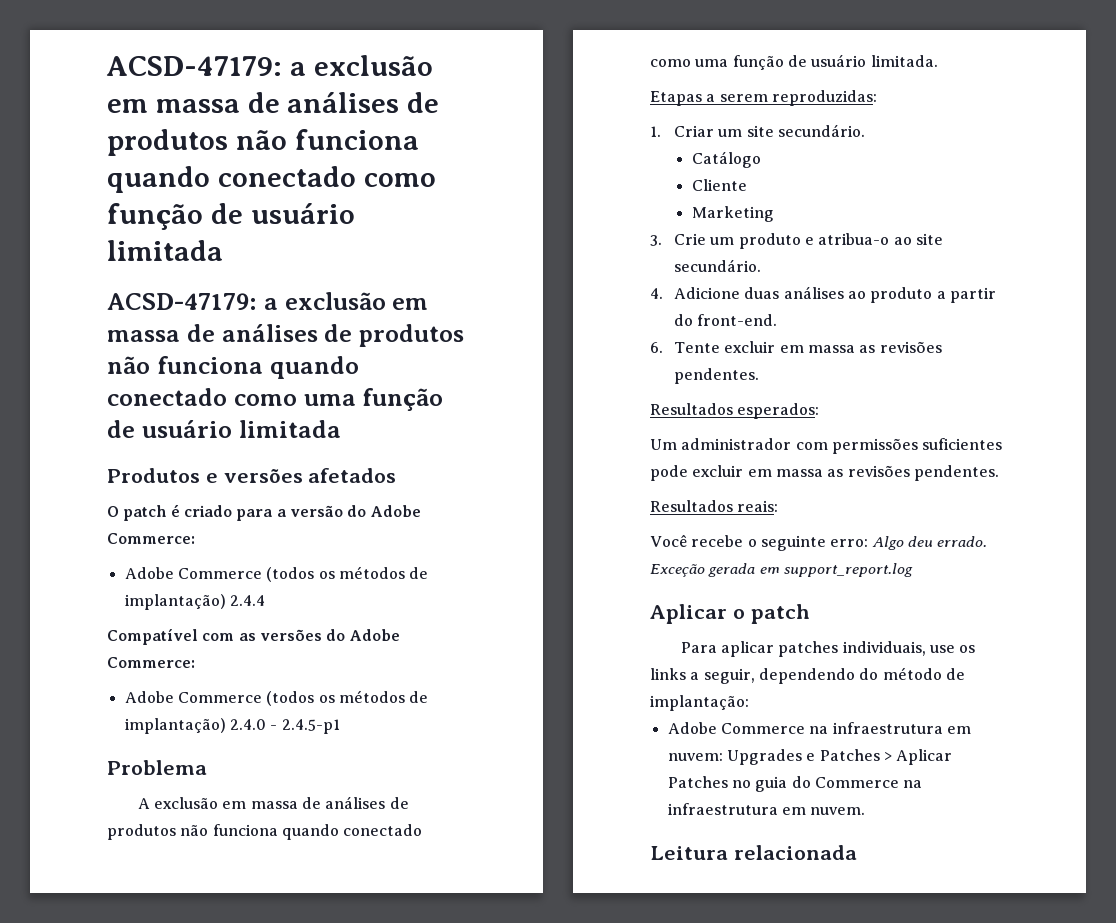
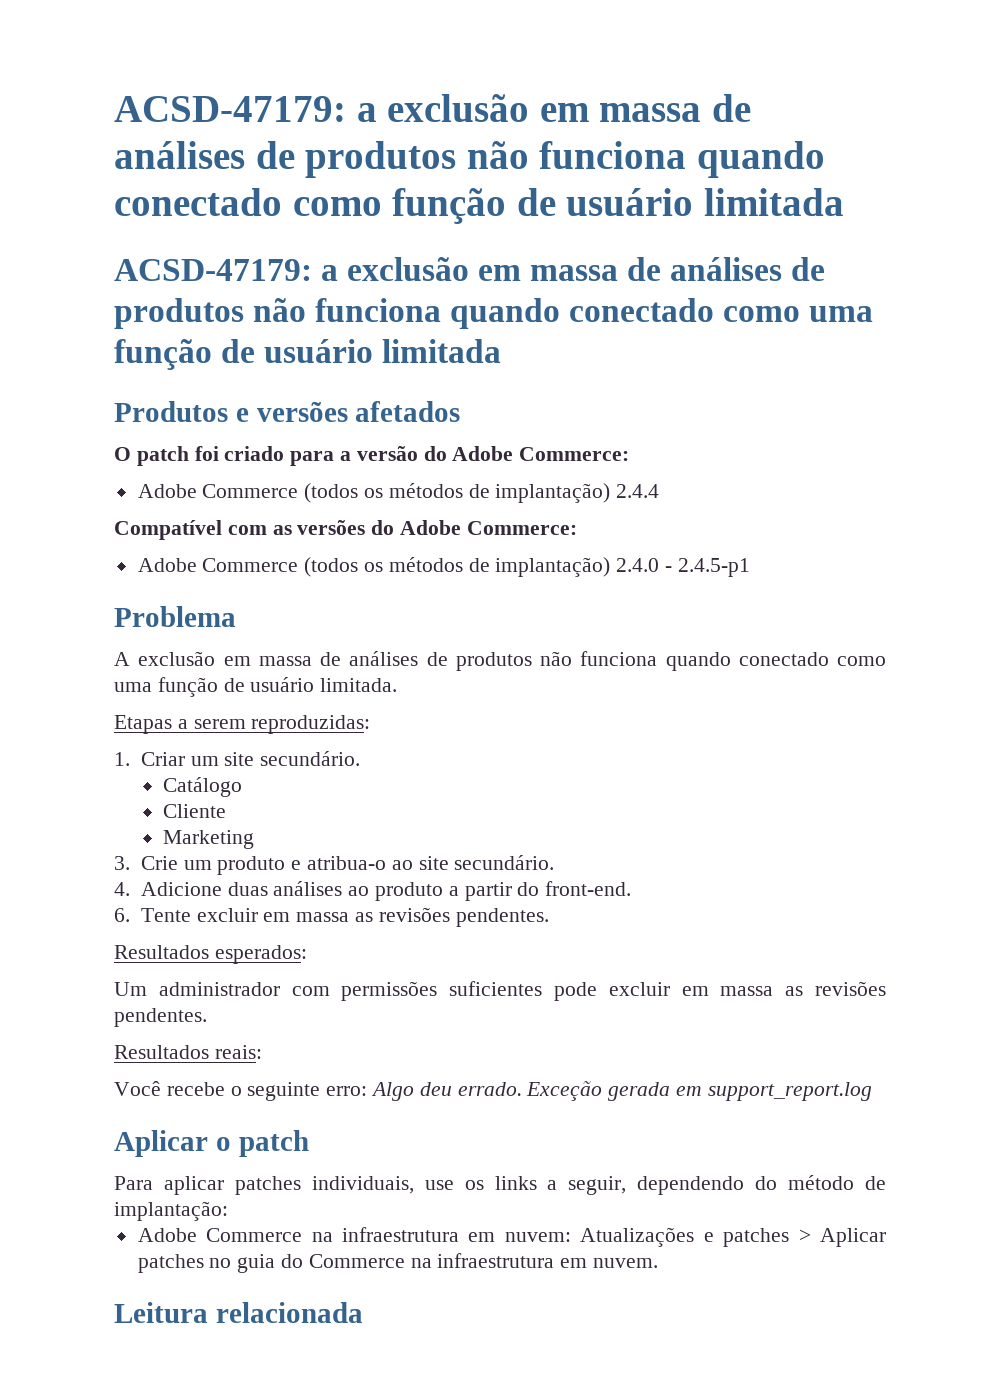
[170,504,180,517] é -> [194,446,219,461] foi
[726,749,880,765] Upgrades e Patches -> [580,1227,790,1247] Atualizações e patches
[667,776,728,788] Patches -> [137,1254,204,1273] patches

